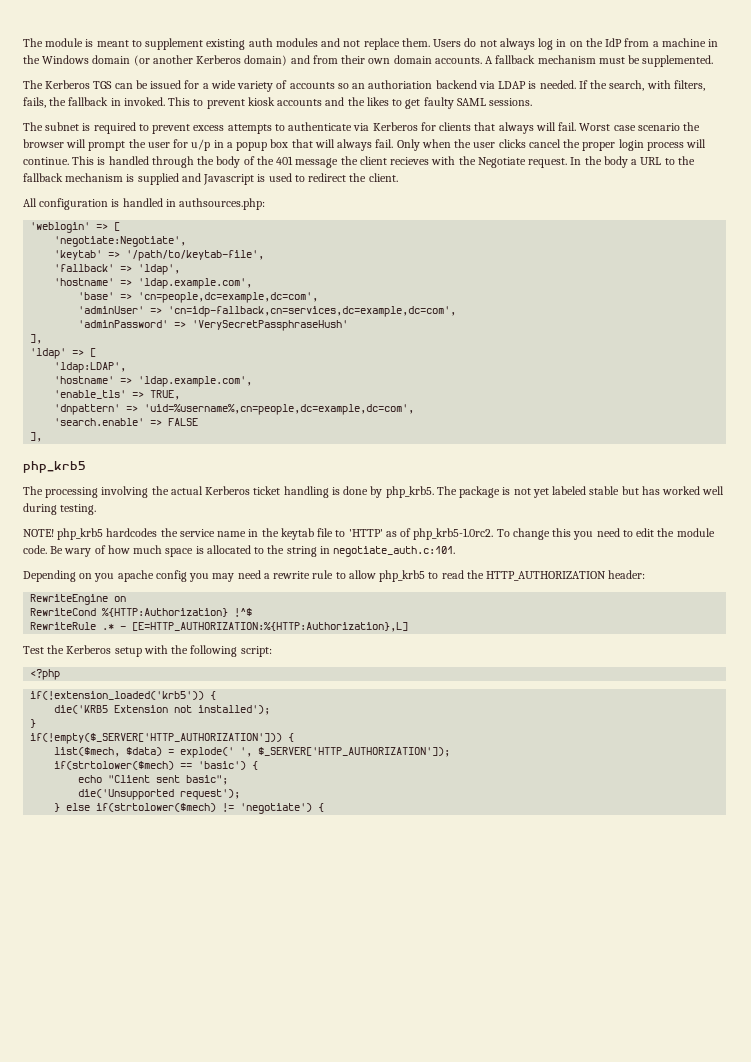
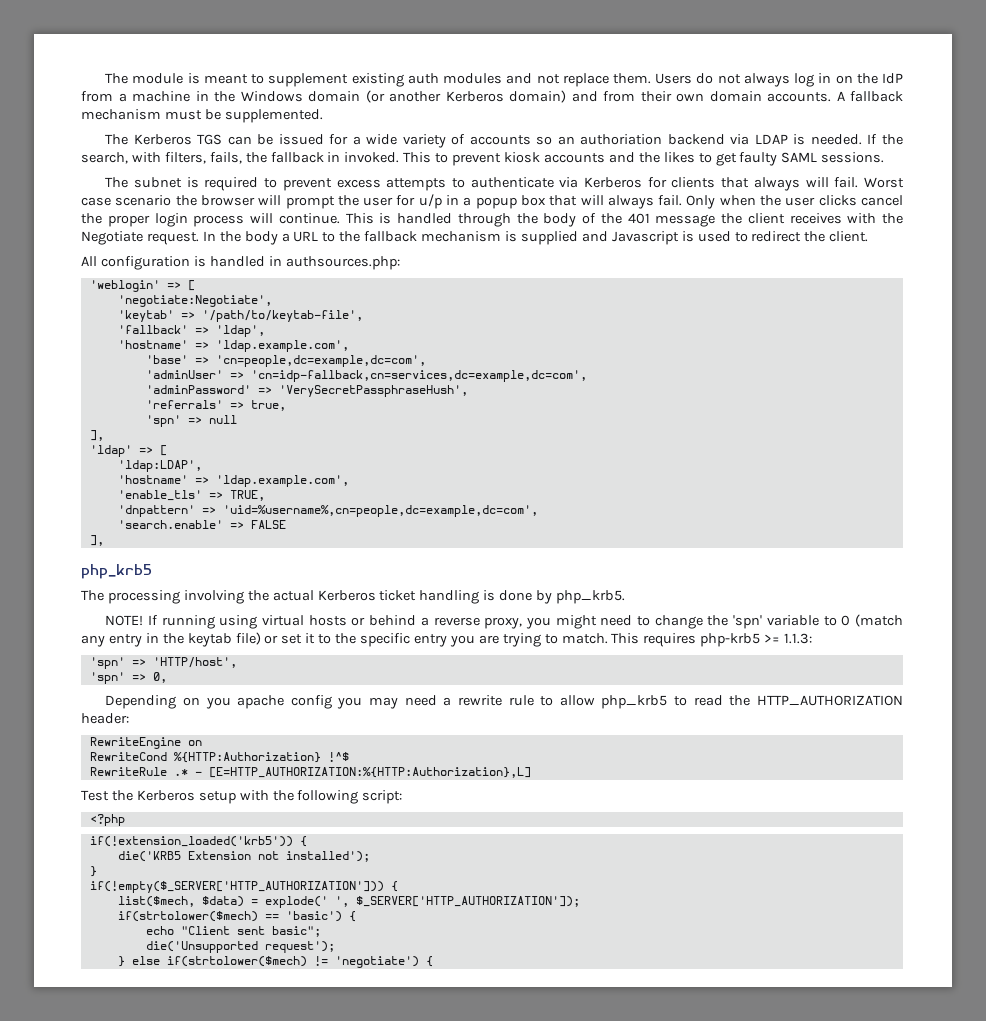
[390,157,430,165] recieves -> [789,213,842,224] receives
[192,320,349,331] 'VerySecretPassphraseHush' -> [278,385,468,397] [145,400,286,411] [145,415,237,427] 'VerySecretPassphraseHush', // 'referrals' => true, // 'spn' => null
[436,486,725,498] [23,503,97,515] [23,528,715,540] [23,545,456,557] The package is not yet labeled stable but has worked well during testing. // NOTE! php_krb5 hardcodes the service name in the keytab file to 'HTTP' as of php_krb5-1.0rc2. To change this you need to edit the module code. Be wary of how much space is allocated to the string in negotiate_auth.c:101. -> [105,614,903,629] [81,632,813,647] [89,657,237,669] [89,672,167,684] // NOTE! If running using virtual hosts or behind a reverse proxy, you might need to change the 'spn' variable to 0 (match any entry in the keytab file) or set it to the specific entry you are trying to match. This requires php-krb5 >= 1.1.3: // 'spn' => 'HTTP/host', // 'spn' => 0,

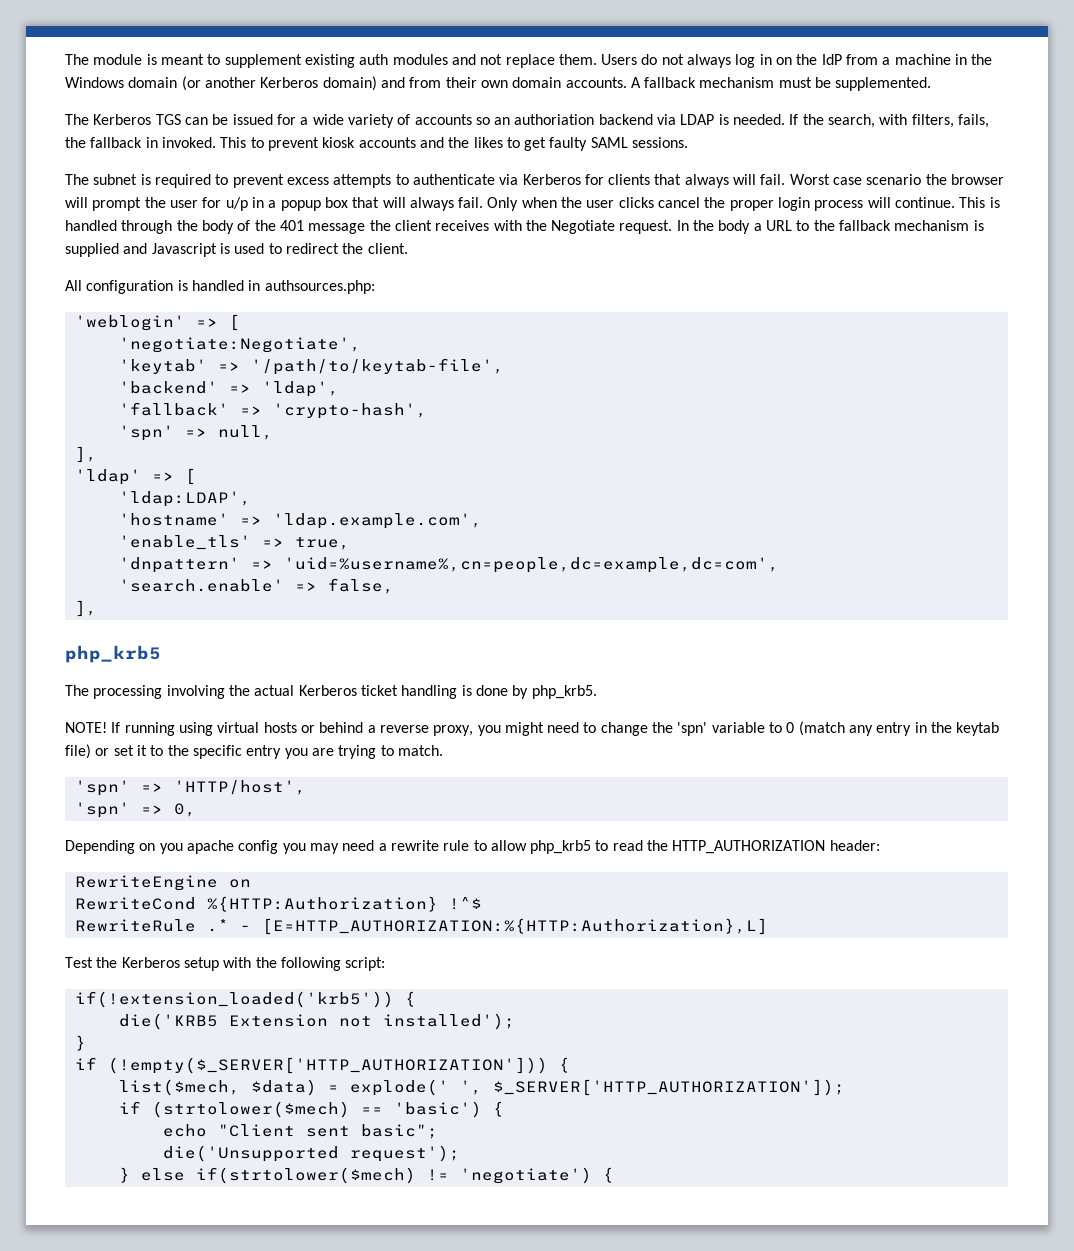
[117,325,188,334] 'fallback' -> [118,381,218,394] 'backend'
[117,340,349,352] [145,355,426,367] [145,370,587,382] [145,385,468,397] [145,400,286,411] [145,415,237,427] 'hostname' => 'ldap.example.com', // 'base' => 'cn=people,dc=example,dc=com', // 'adminUser' => 'cn=idp-fallback,cn=services,dc=example,dc=com', // 'adminPassword' => 'VerySecretPassphraseHush', // 'referrals' => true, // 'spn' => null -> [118,402,427,419] [118,425,273,441] 'fallback' => 'crypto-hash', // 'spn' => null,
[229,490,265,501] TRUE, -> [294,537,350,550] true,
[250,520,286,529] FALSE -> [327,578,394,594] false,
[611,633,813,647] This requires php-krb5 >= 1.1.3: -> (443, 750) none
[89,814,125,826] // <?php -> (386, 964) none
[89,881,384,893] if(!empty($_SERVER['HTTP_AUTHORIZATION'])) -> [74,1057,548,1074] if (!empty($_SERVER['HTTP_AUTHORIZATION']))
[117,911,258,922] if(strtolower($mech) -> [118,1101,350,1118] if (strtolower($mech)

